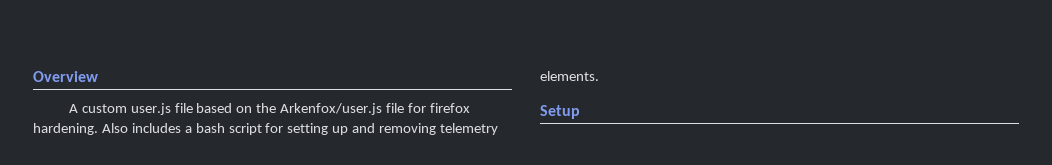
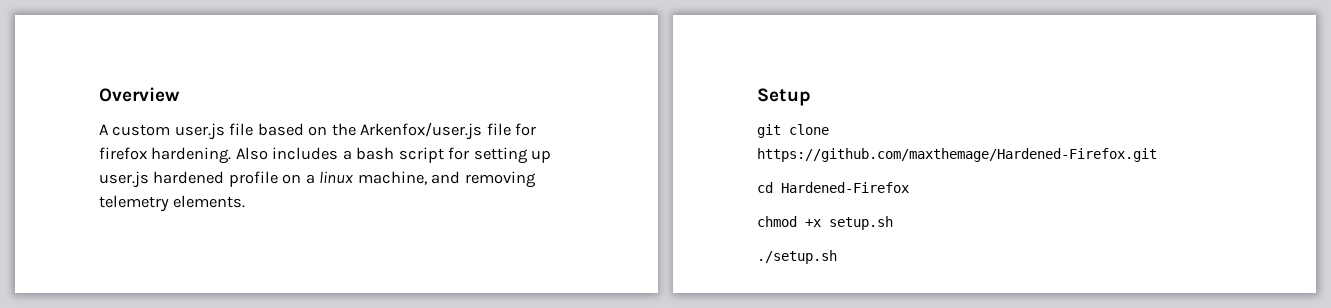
(349, 130) none -> [99,171,427,188] user.js hardened profile on a linux machine,
(580, 112) none -> [757,124,829,138] [757,148,1157,162] [757,182,909,193] [757,216,893,230] [757,250,837,264] // git clone https://github.com/maxthemage/Hardened-Firefox.git // cd Hardened-Firefox // chmod +x setup.sh // ./setup.sh

